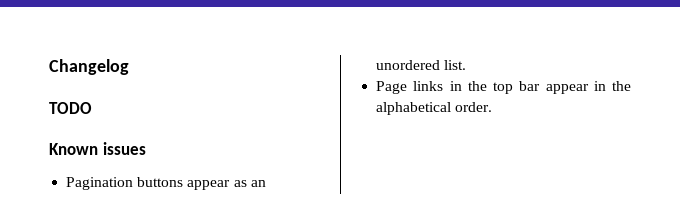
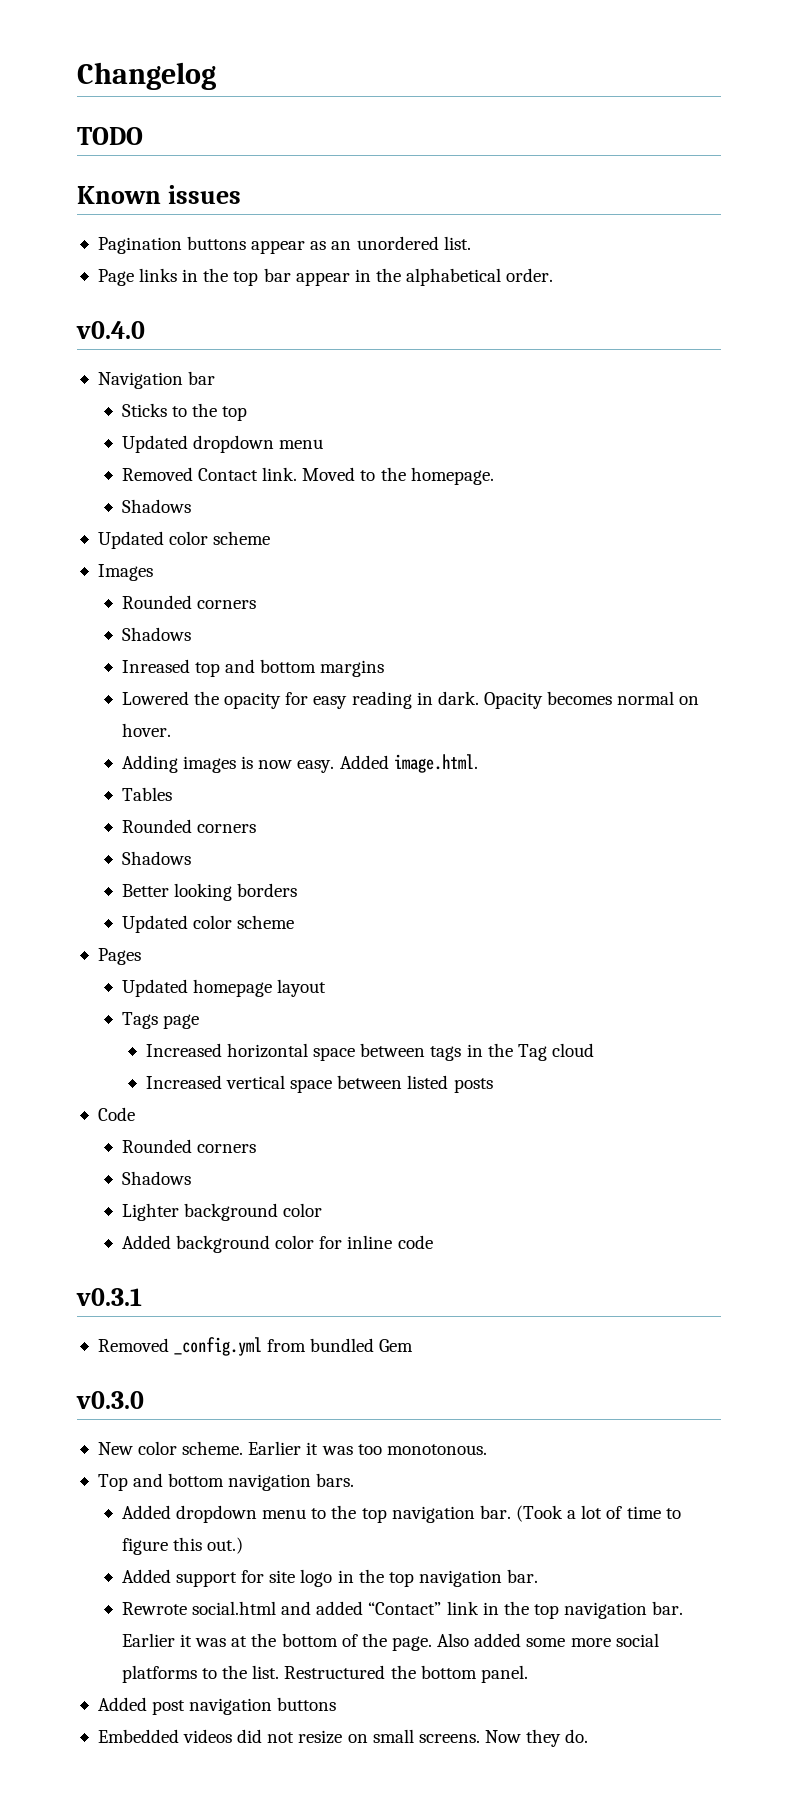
(493, 107) none -> [76,321,145,339] [97,371,216,389] [121,403,248,421] [121,435,324,453] [121,467,494,485] [121,499,191,513] [97,531,271,549] [97,564,153,581] [121,595,257,609] [121,627,191,641] [121,659,385,677] [121,691,700,709] [121,723,171,737] [121,754,478,773] [121,787,172,801] [121,819,257,833] [121,851,191,865] [121,883,298,901] [121,915,295,933] [97,948,141,965] [121,979,327,997] [121,1012,200,1029] [145,1043,595,1061] [145,1075,493,1093] [97,1107,135,1121] [121,1139,257,1153] [121,1171,191,1185] [121,1203,323,1221] [121,1235,433,1253] [76,1288,142,1306] [97,1337,414,1356] [76,1391,144,1409] [97,1441,487,1455] [97,1473,355,1491] [121,1505,681,1523] [121,1537,244,1555] [121,1569,539,1587] [121,1601,684,1619] [121,1633,659,1651] [121,1665,528,1683] [97,1697,337,1715] [97,1729,589,1747] // v0.4.0 // Navigation bar // Sticks to the top // Updated dropdown menu // Removed Contact link. Moved to the homepage. // Shadows // Updated color scheme // Images // Rounded corners // Shadows // Inreased top and bottom margins // Lowered the opacity for easy reading in dark. Opacity becomes normal on hover. // Adding images is now easy. Added image.html. // Tables // Rounded corners // Shadows // Better looking borders // Updated color scheme // Pages // Updated homepage layout // Tags page // Increased horizontal space between tags in the Tag cloud // Increased vertical space between listed posts // Code // Rounded corners // Shadows // Lighter background color // Added background color for inline code // v0.3.1 // Removed _config.yml from bundled Gem // v0.3.0 // New color scheme. Earlier it was too monotonous. // Top and bottom navigation bars. // Added dropdown menu to the top navigation bar. (Took a lot of time to figure this out.) // Added support for site logo in the top navigation bar. // Rewrote social.html and added “Contact” link in the top navigation bar. Earlier it was at the bottom of the page. Also added some more social platforms to the list. Restructured the bottom panel. // Added post navigation buttons // Embedded videos did not resize on small screens. Now they do.

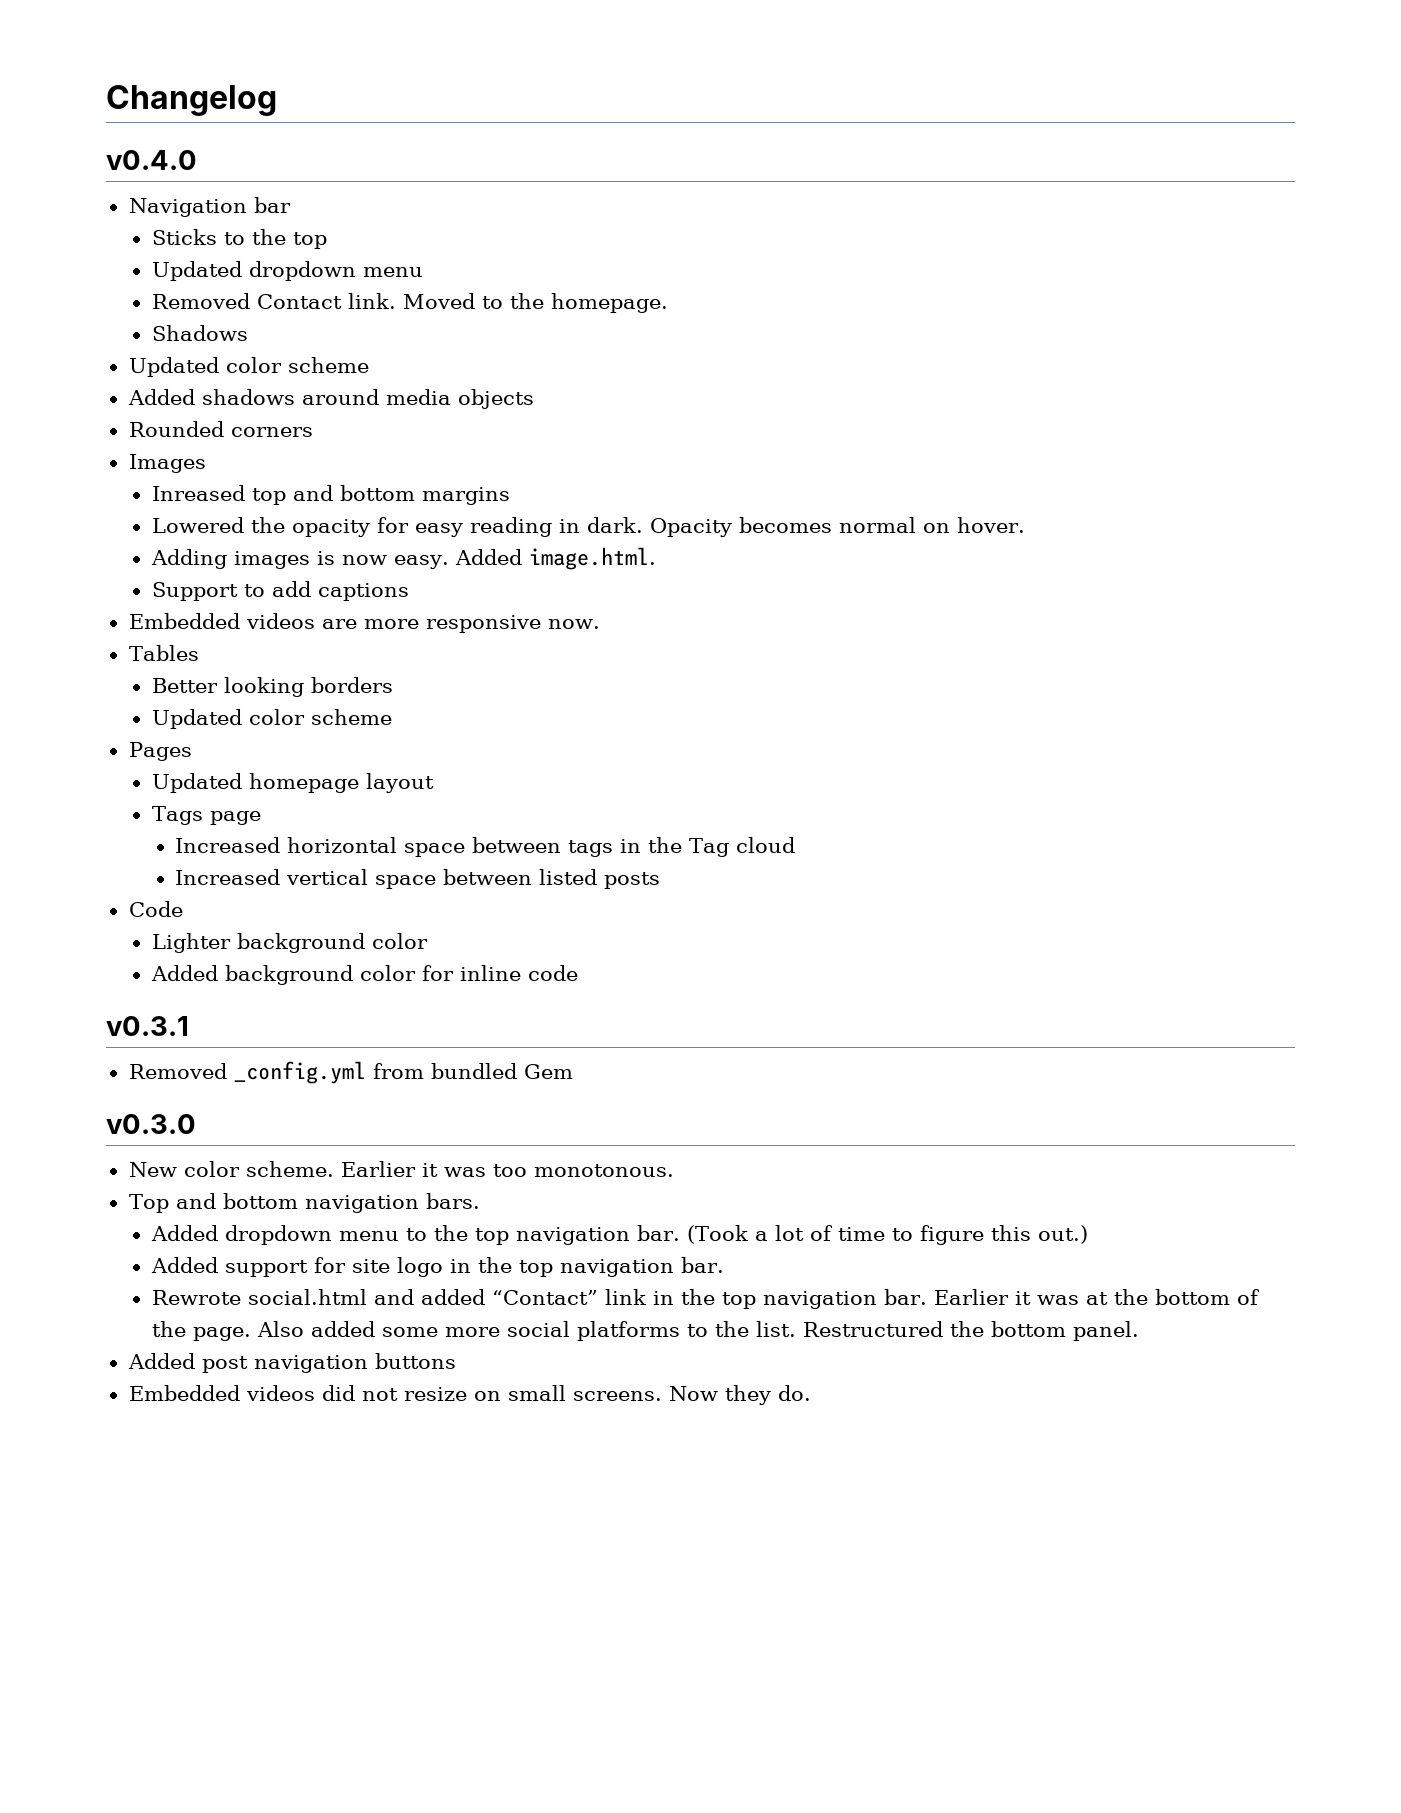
[77,127,143,145] [77,185,241,204] [97,236,471,254] [97,268,554,286] // TODO // Known issues // Pagination buttons appear as an unordered list. // Page links in the top bar appear in the alphabetical order. -> (277, 100) none
[97,564,153,581] [121,595,257,609] [121,627,191,641] Images // Rounded corners // Shadows -> [127,389,534,409] [128,421,313,437] [128,454,206,473] Added shadows around media objects // Rounded corners // Images
[121,787,172,801] [121,819,257,833] [121,851,191,865] Tables // Rounded corners // Shadows -> [151,581,409,601] [128,613,600,633] [128,645,199,661] Support to add captions // Embedded videos are more responsive now. // Tables
[121,1139,257,1153] [121,1171,191,1185] // Rounded corners // Shadows -> (183, 909) none

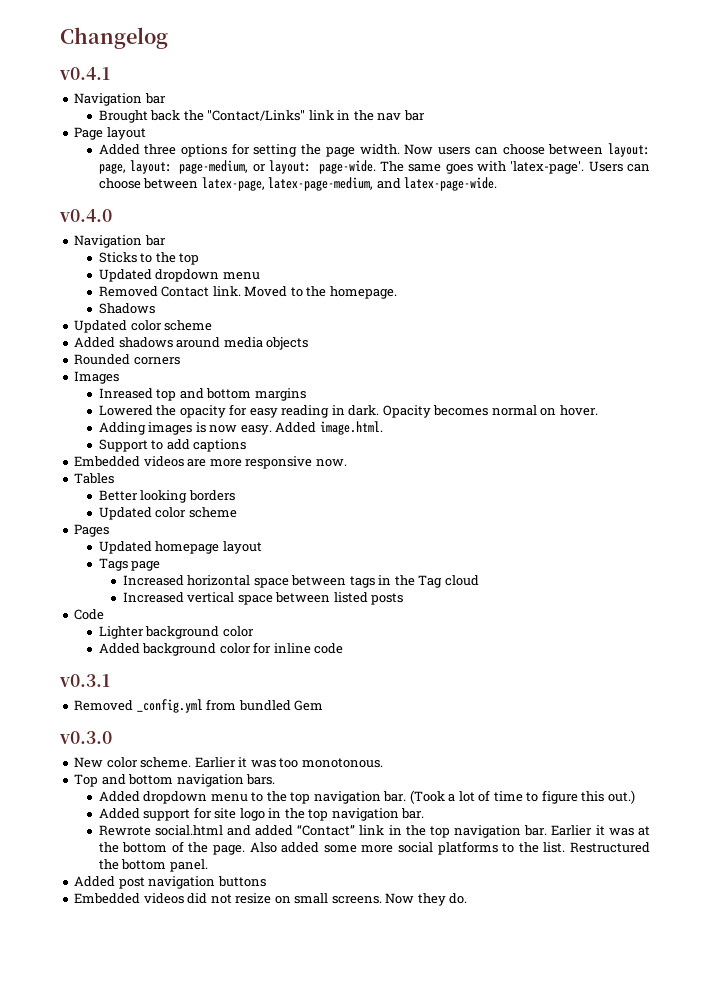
(277, 100) none -> [59,67,110,80] [74,93,166,106] [98,110,425,123] [74,127,146,140] [98,143,651,157] [98,160,650,174] [98,177,498,191] // v0.4.1 // Navigation bar // Brought back the "Contact/Links" link in the nav bar // Page layout // Added three options for setting the page width. Now users can choose between layout: page, layout: page-medium, or layout: page-wide. The same goes with 'latex-page'. Users can choose between latex-page, latex-page-medium, and latex-page-wide.

